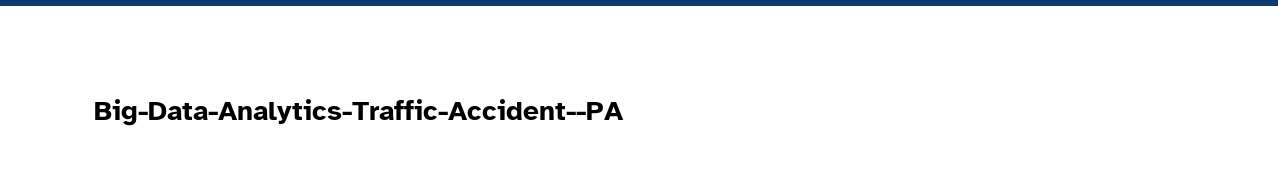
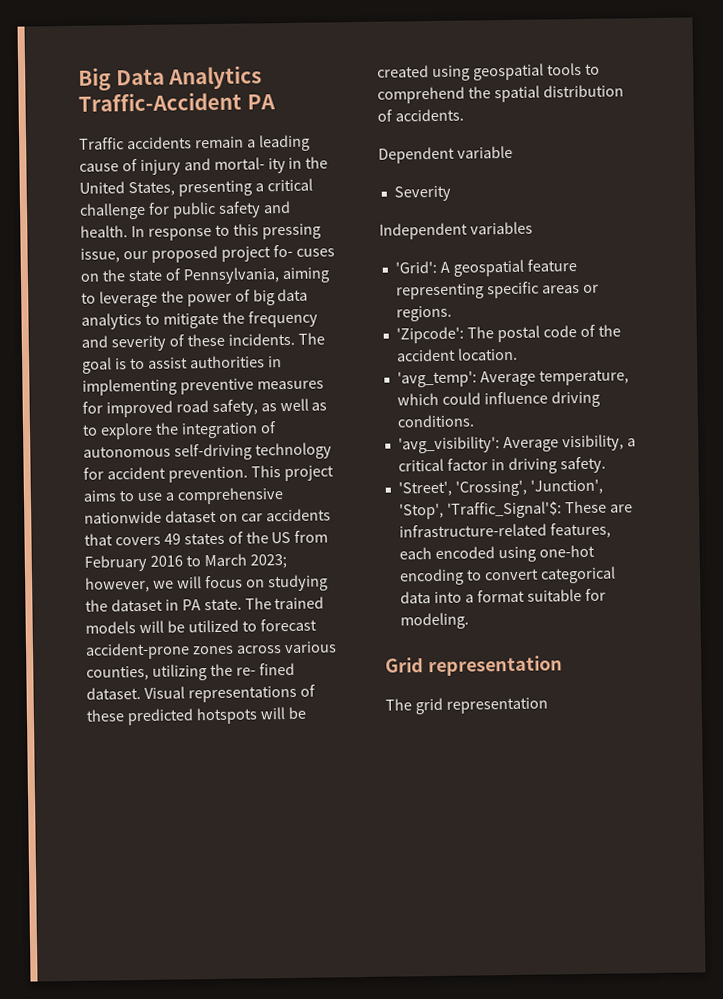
[94,99,624,126] Big-Data-Analytics-Traffic-Accident--PA -> [78,65,263,91] [78,91,276,112] [79,134,310,152] [79,156,329,175] [79,178,313,197] [79,200,291,220] [80,223,321,241] [80,244,335,263] [80,267,330,285] [81,288,309,308] [81,310,318,330] [81,332,325,352] [82,355,282,374] [82,378,324,396] [82,398,328,418] [82,421,277,440] [83,442,332,461] [83,465,334,483] [83,487,284,505] [84,508,331,524] [84,530,329,546] [84,553,287,572] [85,574,328,593] [85,596,325,612] [85,618,317,634] [85,641,337,660] [86,662,295,681] [86,684,316,703] [86,706,306,726] [377,62,600,82] [377,84,624,104] [377,108,464,122] [378,145,513,164] [393,185,451,202] [379,221,533,240] [394,259,577,277] [395,281,599,300] [395,305,452,322] [395,324,621,344] [395,347,518,362] [396,369,629,388] [396,390,600,408] [396,414,475,428] [397,434,636,454] [397,456,606,475] [397,478,603,497] [398,500,633,520] [398,522,611,539] [398,544,595,563] [398,566,616,586] [399,588,606,604] [399,612,469,630] [385,655,563,677] [385,697,548,715] Big Data Analytics Traffic-Accident PA // Traffic accidents remain a leading cause of injury and mortal- ity in the United States, presenting a critical challenge for public safety and health. In response to this pressing issue, our proposed project fo- cuses on the state of Pennsylvania, aiming to leverage the power of big data analytics to mitigate the frequency and severity of these incidents. The goal is to assist authorities in implementing preventive measures for improved road safety, as well as to explore the integration of autonomous self-driving technology for accident prevention. This project aims to use a comprehensive nationwide dataset on car accidents that covers 49 states of the US from February 2016 to March 2023; however, we will focus on studying the dataset in PA state. The trained models will be utilized to forecast accident-prone zones across various counties, utilizing the re- fined dataset. Visual representations of these predicted hotspots will be created using geospatial tools to comprehend the spatial distribution of accidents. // Dependent variable // Severity // Independent variables // 'Grid': A geospatial feature representing specific areas or regions. // 'Zipcode': The postal code of the accident location. // 'avg_temp': Average temperature, which could influence driving conditions. // 'avg_visibility': Average visibility, a critical factor in driving safety. // 'Street', 'Crossing', 'Junction', 'Stop', 'Traffic_Signal'$: These are infrastructure-related features, each encoded using one-hot encoding to convert categorical data into a format suitable for modeling. // Grid representation // The grid representation

